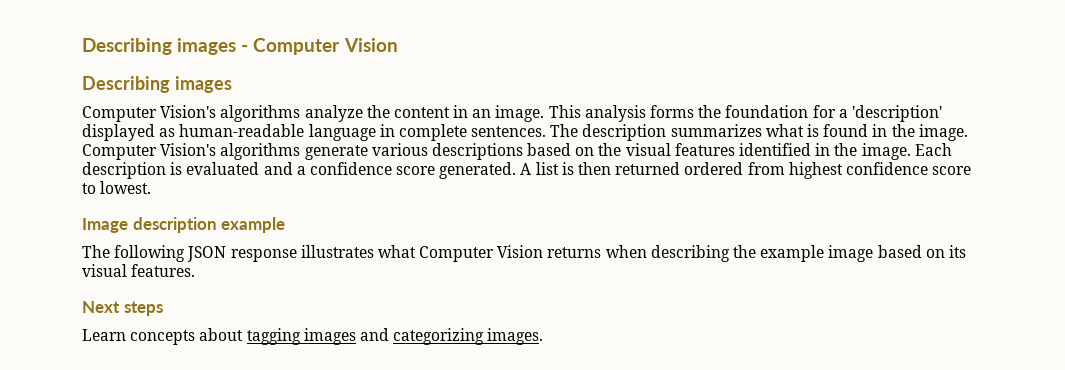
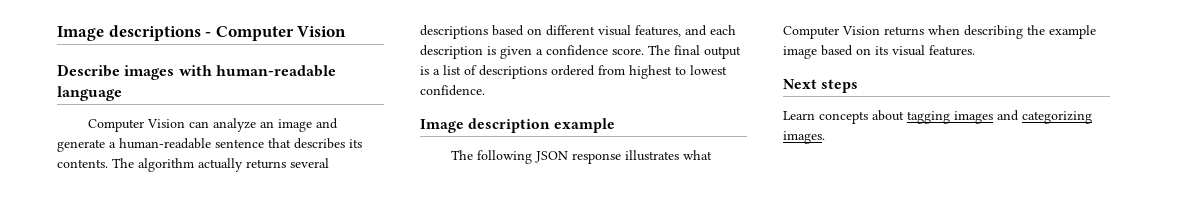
[82,38,237,55] Describing images -> [57,25,201,41] Image descriptions
[82,76,232,93] [82,105,942,122] [82,124,968,141] [82,143,952,160] [82,162,972,179] [82,181,152,194] Describing images // Computer Vision's algorithms analyze the content in an image. This analysis forms the foundation for a 'description' displayed as human-readable language in complete sentences. The description summarizes what is found in the image. Computer Vision's algorithms generate various descriptions based on the visual features identified in the image. Each description is evaluated and a confidence score generated. A list is then returned ordered from highest confidence score to lowest. -> [57,64,336,80] [57,86,122,101] [87,118,338,132] [57,138,362,152] [57,158,329,172] [420,25,736,39] [420,45,741,59] [420,65,727,79] [420,85,485,96] Describe images with human-readable language // Computer Vision can analyze an image and generate a human-readable sentence that describes its contents. The algorithm actually returns several descriptions based on different visual features, and each description is given a confidence score. The final output is a list of descriptions ordered from highest to lowest confidence.

